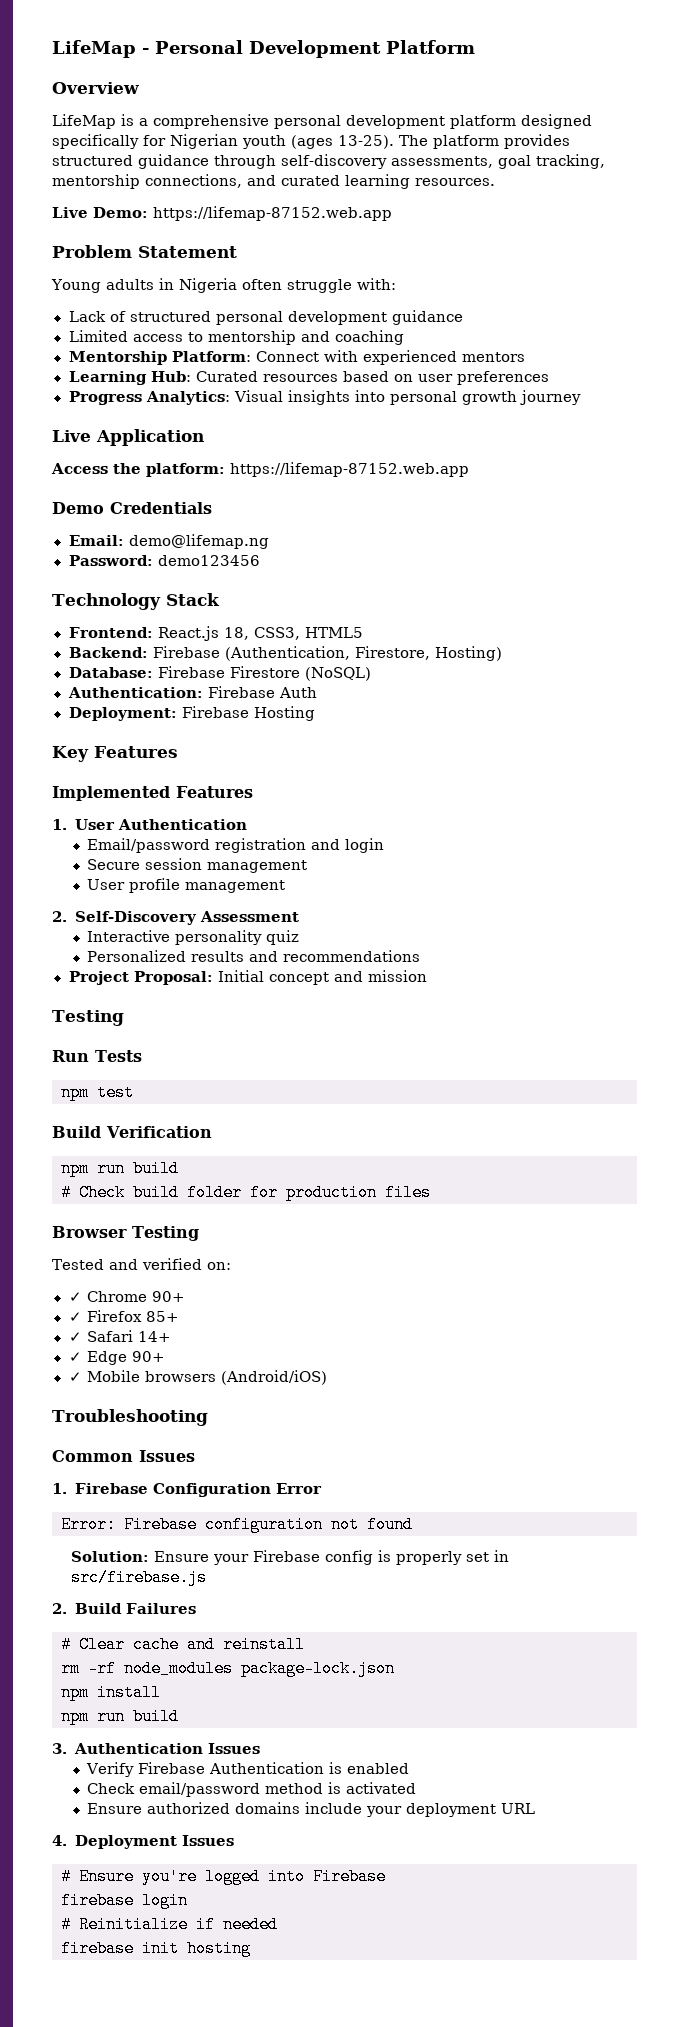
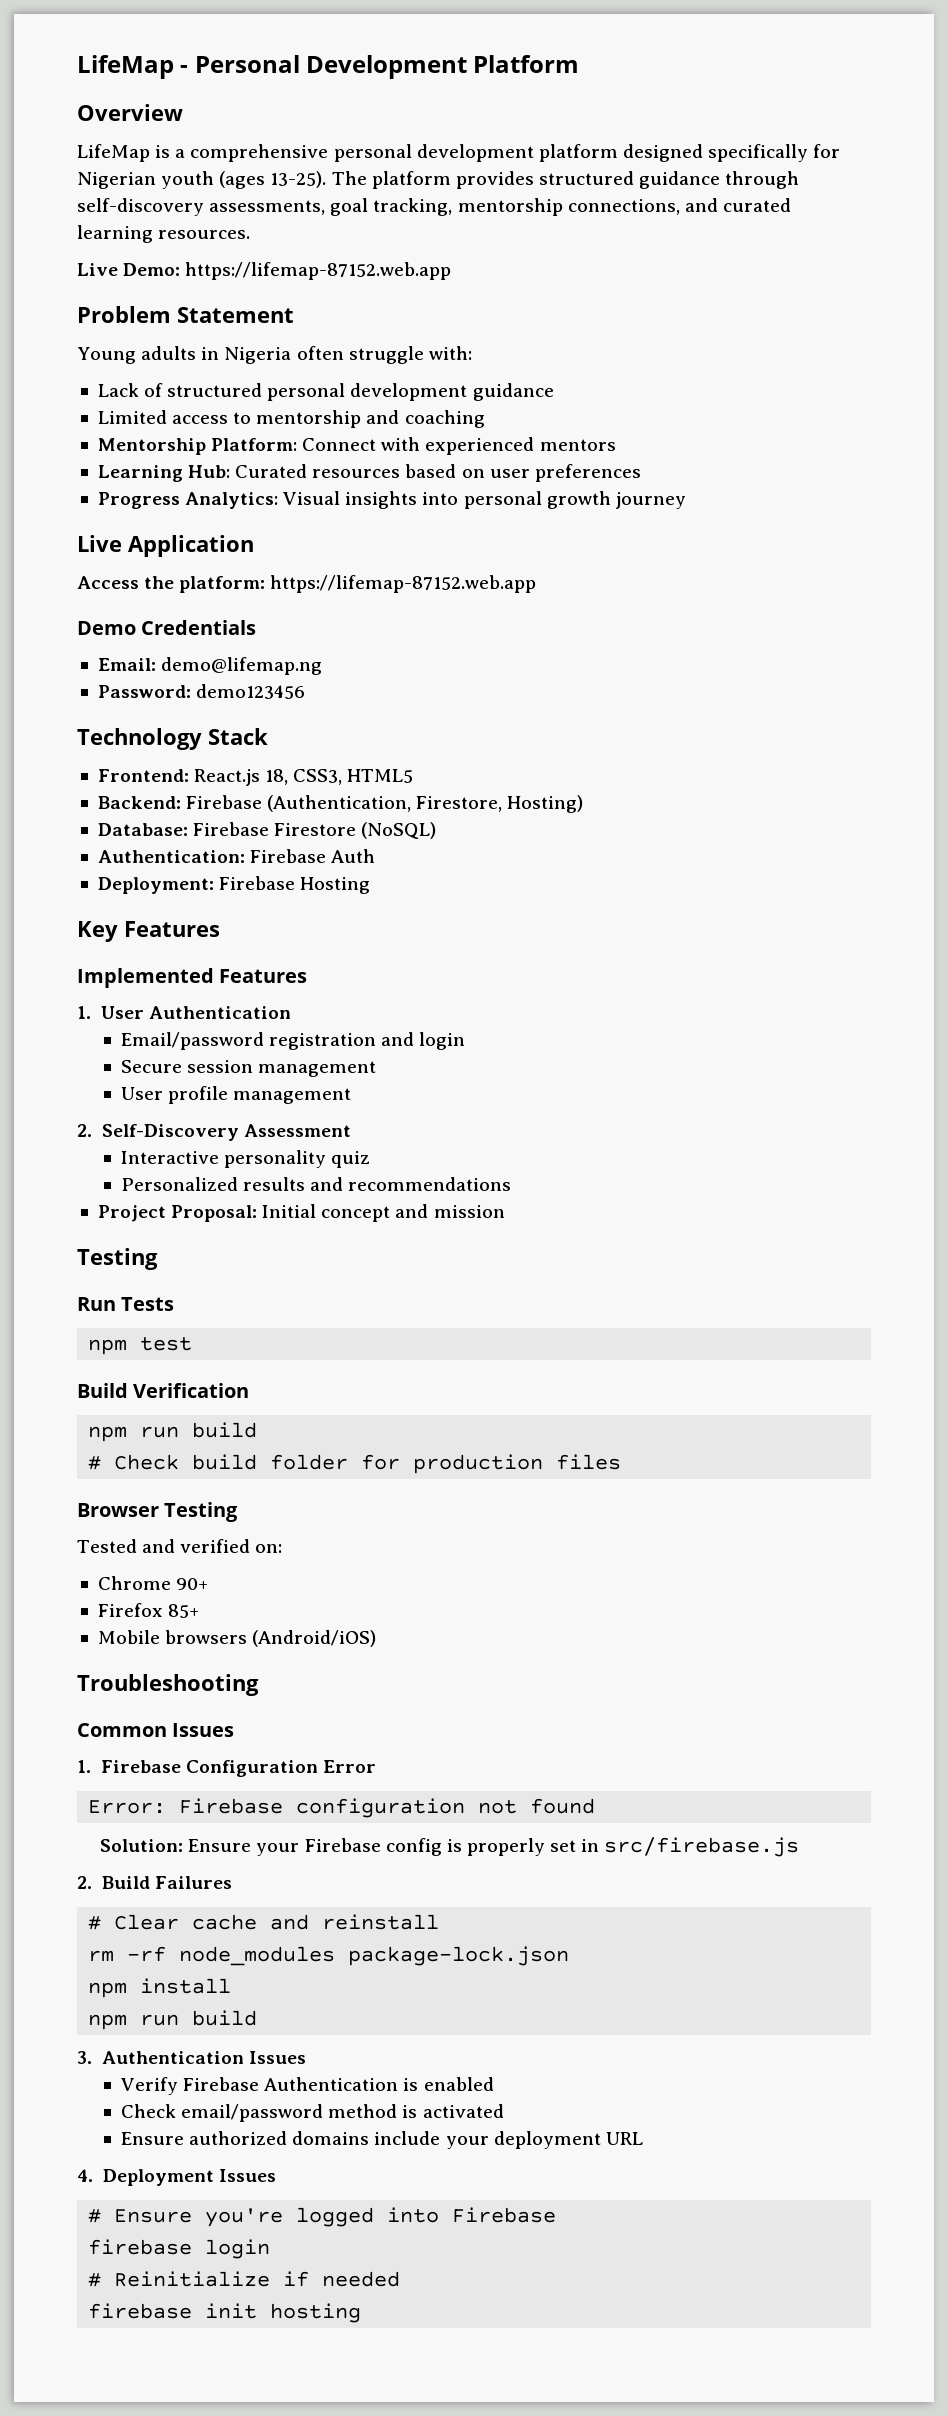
[68,1292,82,1302] ✓ -> (283, 1548) none
[68,1312,82,1322] ✓ -> (209, 1584) none
[68,1330,171,1342] [68,1351,165,1365] [68,1372,82,1382] ✓ Safari 14+ // ✓ Edge 90+ // ✓ -> (200, 1611) none

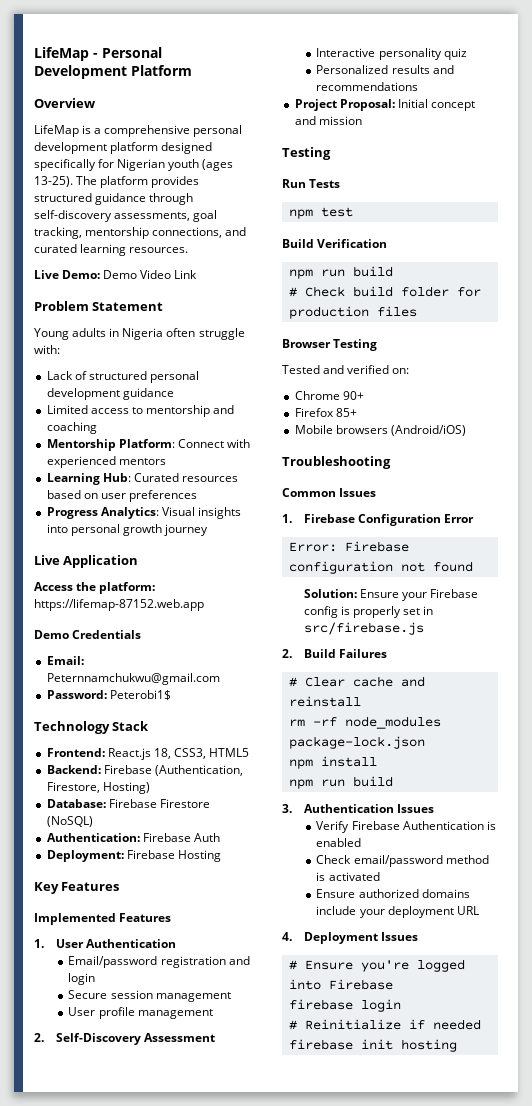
[185,262,452,280] https://lifemap-87152.web.app -> [103,270,198,279] Demo Video Link
[161,657,323,675] demo@lifemap.ng -> [46,673,220,685] Peternnamchukwu@gmail.com
[196,684,306,699] demo123456 -> [109,690,171,700] Peterobi1$

